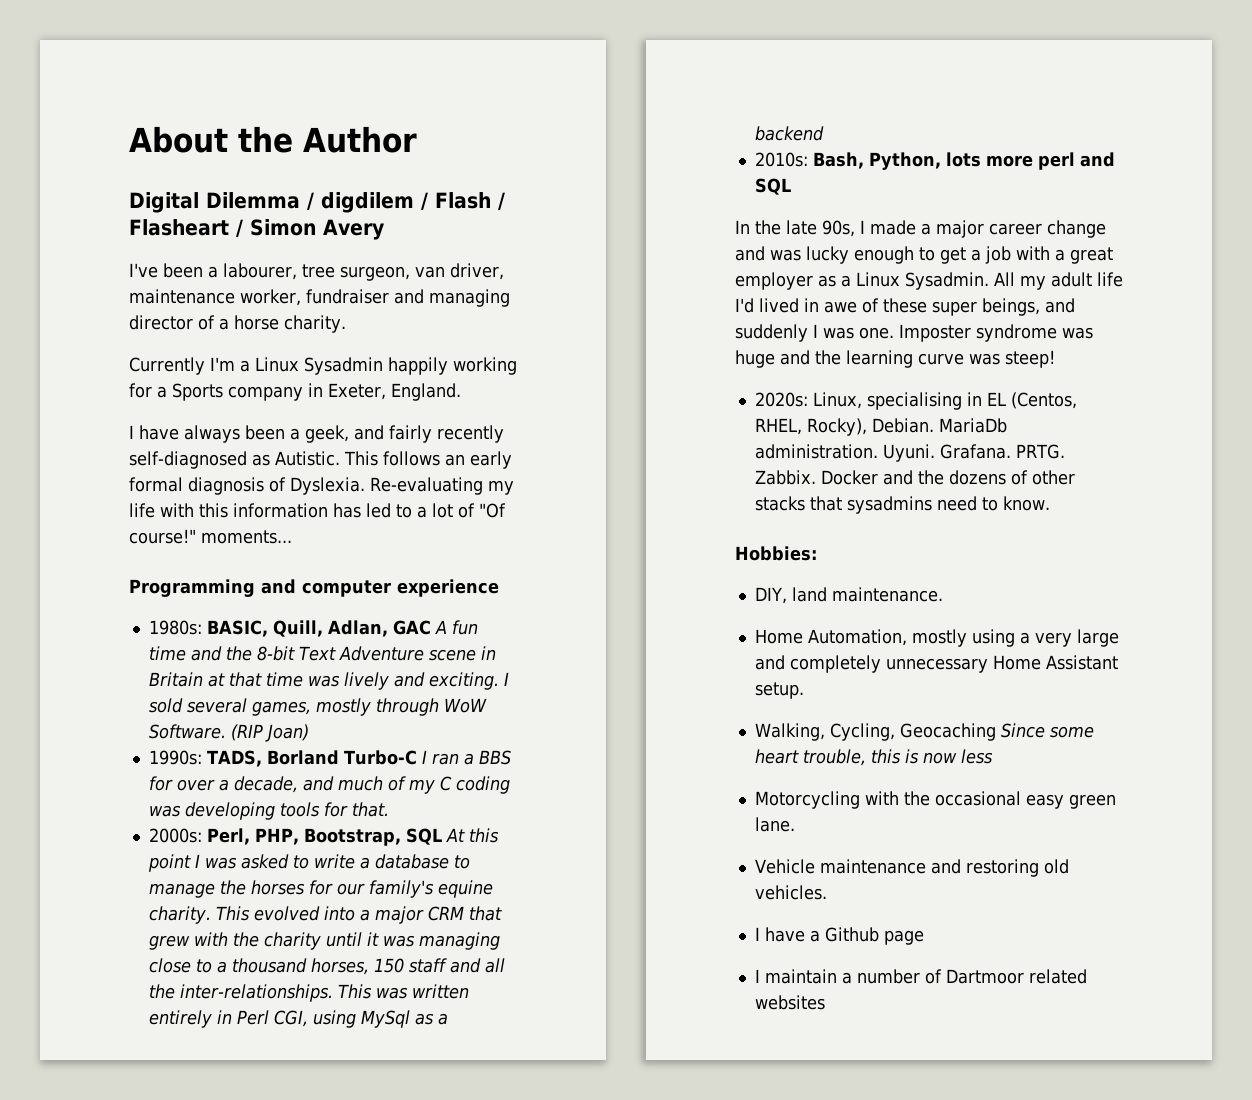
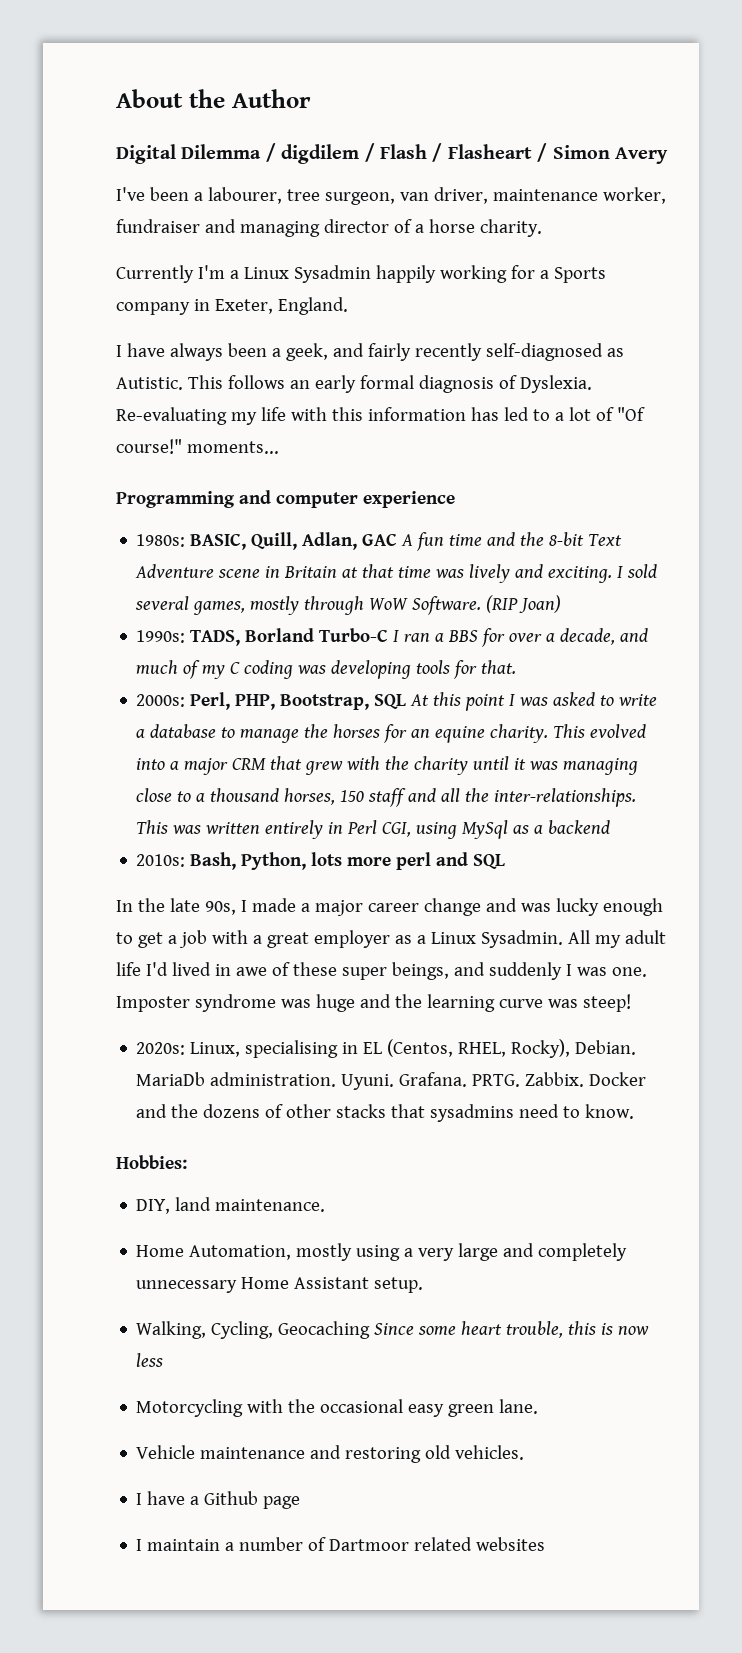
[336,880,434,898] our family's -> [411,729,431,738] an

